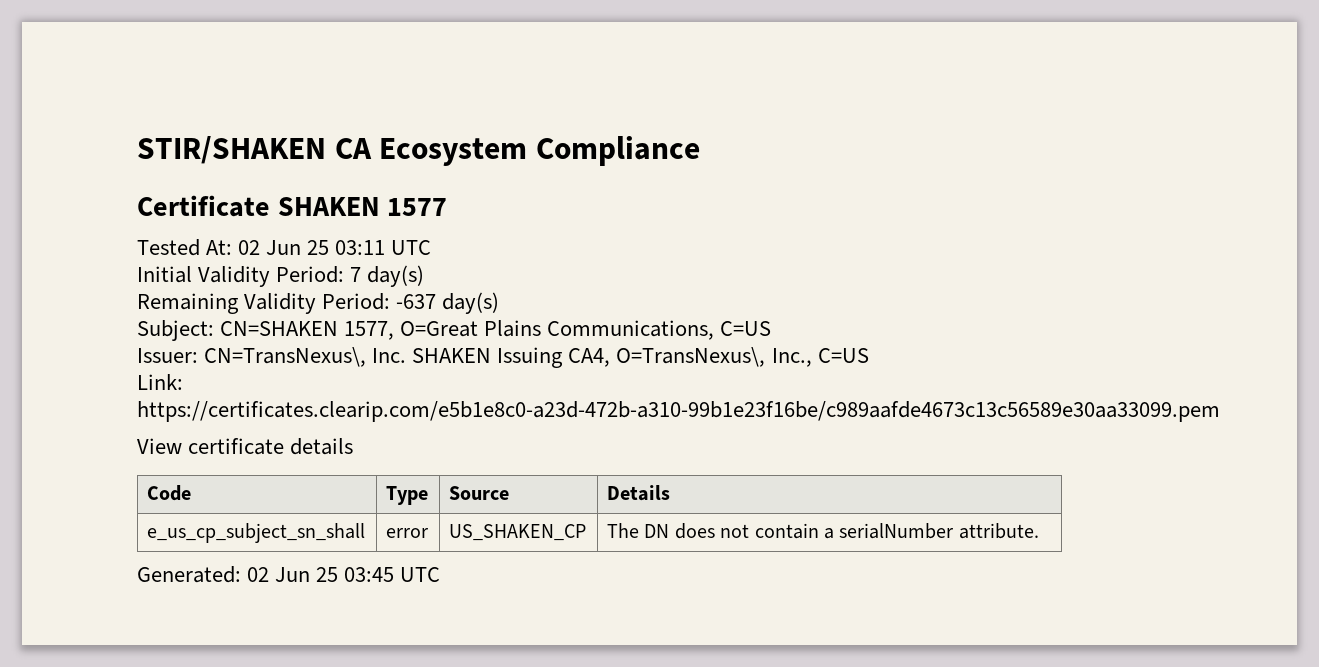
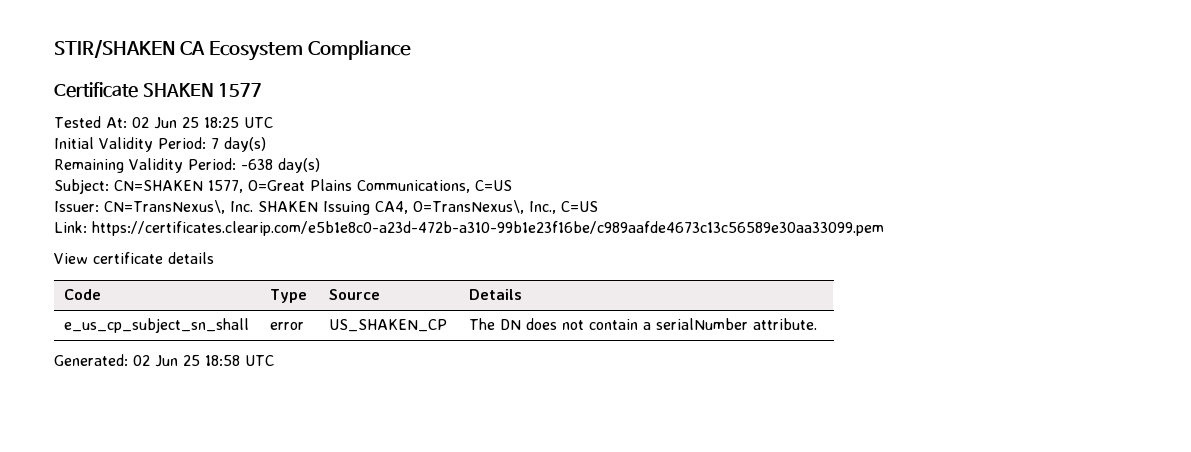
[335,240,386,255] 03:11 -> [203,117,239,128] 18:25
[396,294,437,309] -637 -> [241,159,273,170] -638
[344,567,395,582] 03:45 -> [205,355,240,366] 18:58

